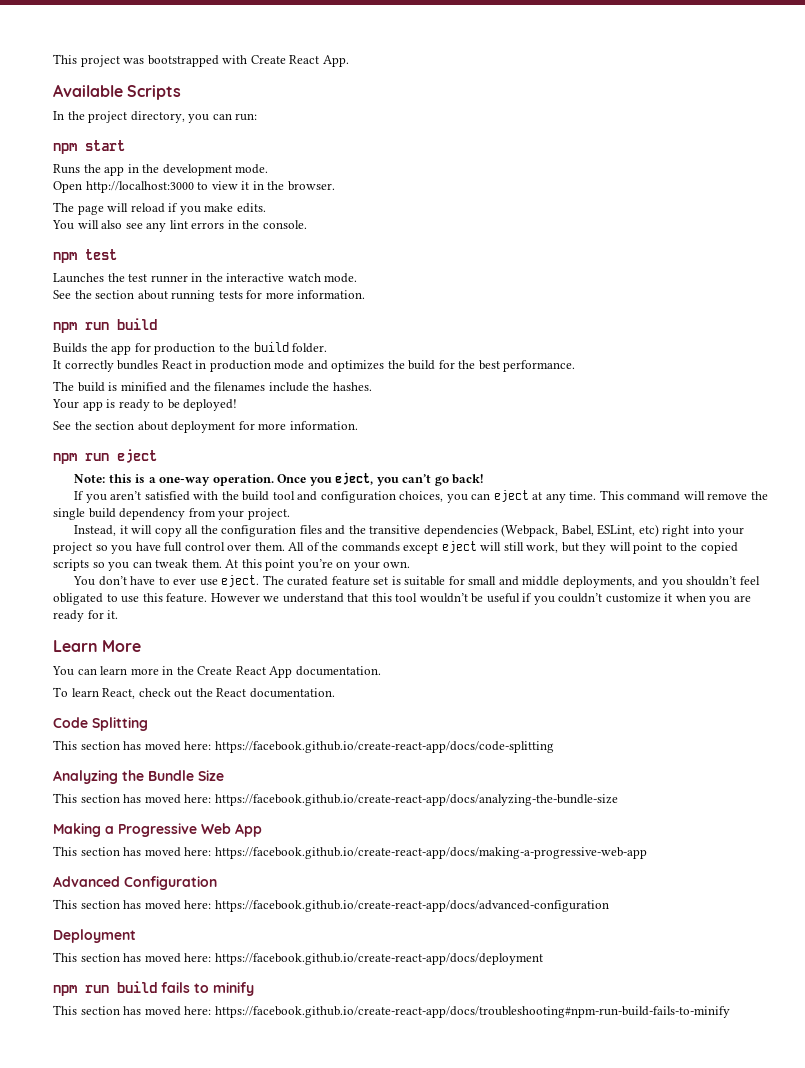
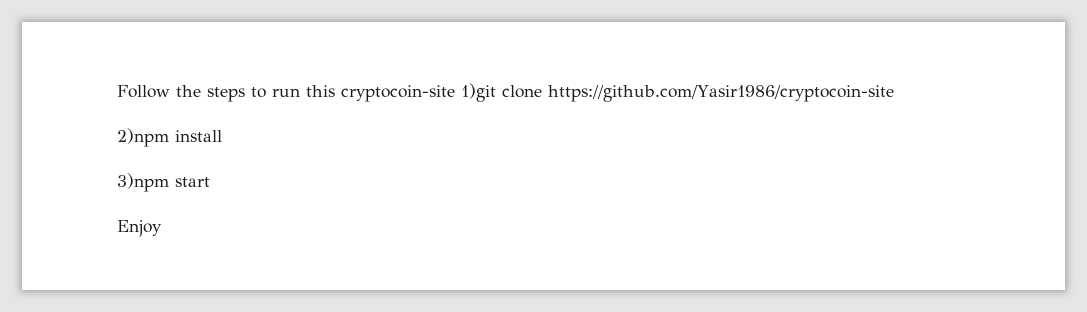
[53,54,349,67] [53,84,182,100] [53,111,258,123] [53,140,125,154] [53,164,269,176] [53,181,335,193] [53,202,266,215] [52,220,307,232] [53,249,117,263] [53,273,358,283] [53,290,366,302] [53,318,157,333] [53,342,328,355] [53,360,576,372] [53,381,372,392] [52,399,238,411] [53,421,358,433] [53,449,157,464] [74,472,484,486] [74,490,768,503] [53,508,290,520] [74,524,745,537] [53,541,738,554] [53,559,411,571] [73,575,760,588] [53,593,751,605] [53,610,119,622] [53,640,142,652] [52,666,381,678] [53,687,335,699] [53,717,148,731] [53,740,554,753] [53,770,224,784] [53,793,618,806] [53,823,262,837] [53,846,647,859] [53,876,217,890] [53,899,609,912] [53,929,136,943] [53,952,543,965] [53,981,254,996] [53,1005,730,1018] This project was bootstrapped with Create React App. // Available Scripts // In the project directory, you can run: // npm start // Runs the app in the development mode. // Open http://localhost:3000 to view it in the browser. // The page will reload if you make edits. // You will also see any lint errors in the console. // npm test // Launches the test runner in the interactive watch mode. // See the section about running tests for more information. // npm run build // Builds the app for production to the build folder. // It correctly bundles React in production mode and optimizes the build for the best performance. // The build is minified and the filenames include the hashes. // Your app is ready to be deployed! // See the section about deployment for more information. // npm run eject // Note: this is a one-way operation. Once you eject, you can’t go back! // If you aren’t satisfied with the build tool and configuration choices, you can eject at any time. This command will remove the single build dependency from your project. // Instead, it will copy all the configuration files and the transitive dependencies (Webpack, Babel, ESLint, etc) right into your project so you have full control over them. All of the commands except eject will still work, but they will point to the copied scripts so you can tweak them. At this point you’re on your own. // You don’t have to ever use eject. The curated feature set is suitable for small and middle deployments, and you shouldn’t feel obligated to use this feature. However we understand that this tool wouldn’t be useful if you couldn’t customize it when you are ready for it. // Learn More // You can learn more in the Create React App documentation. // To learn React, check out the React documentation. // Code Splitting // This section has moved here: https://facebook.github.io/create-react-app/docs/code-splitting // Analyzing the Bundle Size // This section has moved here: https://facebook.github.io/create-react-app/docs/analyzing-the-bundle-size // Making a Progressive Web App // This section has moved here: https://facebook.github.io/create-react-app/docs/making-a-progressive-web-app // Advanced Configuration // This section has moved here: https://facebook.github.io/create-react-app/docs/advanced-configuration // Deployment // This section has moved here: https://facebook.github.io/create-react-app/docs/deployment // npm run build fails to minify // This section has moved here: https://facebook.github.io/create-react-app/docs/troubleshooting#npm-run-build-fails-to-minify -> [117,83,894,102] [117,128,222,147] [117,173,210,192] [117,220,162,237] Follow the steps to run this cryptocoin-site 1)git clone https://github.com/Yasir1986/cryptocoin-site // 2)npm install // 3)npm start // Enjoy

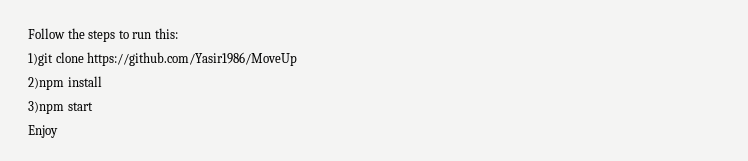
[306,85,455,102] this cryptocoin-site -> [154,28,178,39] this: //
[548,85,894,102] https://github.com/Yasir1986/cryptocoin-site -> [87,52,298,66] https://github.com/Yasir1986/MoveUp

